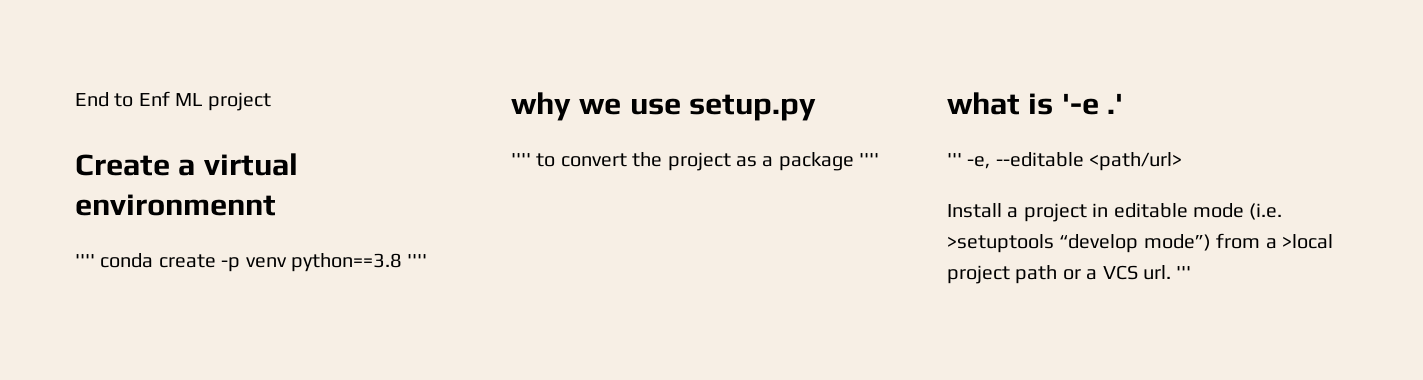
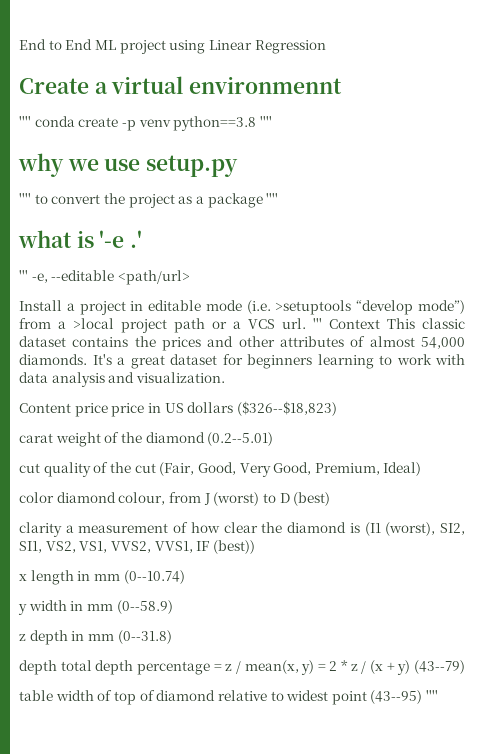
[138,91,170,106] Enf -> [65,39,93,50] End
(271, 101) none -> [169,40,326,54] using Linear Regression
(1192, 272) none -> [329,318,465,329] [19,336,465,351] [19,354,465,369] [19,372,225,387] [19,401,337,417] [19,432,274,447] [19,462,422,477] [19,492,331,506] [19,522,466,537] [19,540,255,554] [19,570,185,585] [18,600,173,615] [19,630,172,645] [19,660,465,675] [19,690,439,705] Context This classic dataset contains the prices and other attributes of almost 54,000 diamonds. It's a great dataset for beginners learning to work with data analysis and visualization. // Content price price in US dollars ($326--$18,823) // carat weight of the diamond (0.2--5.01) // cut quality of the cut (Fair, Good, Very Good, Premium, Ideal) // color diamond colour, from J (worst) to D (best) // clarity a measurement of how clear the diamond is (I1 (worst), SI2, SI1, VS2, VS1, VVS2, VVS1, IF (best)) // x length in mm (0--10.74) // y width in mm (0--58.9) // z depth in mm (0--31.8) // depth total depth percentage = z / mean(x, y) = 2 * z / (x + y) (43--79) // table width of top of diamond relative to widest point (43--95) ''''

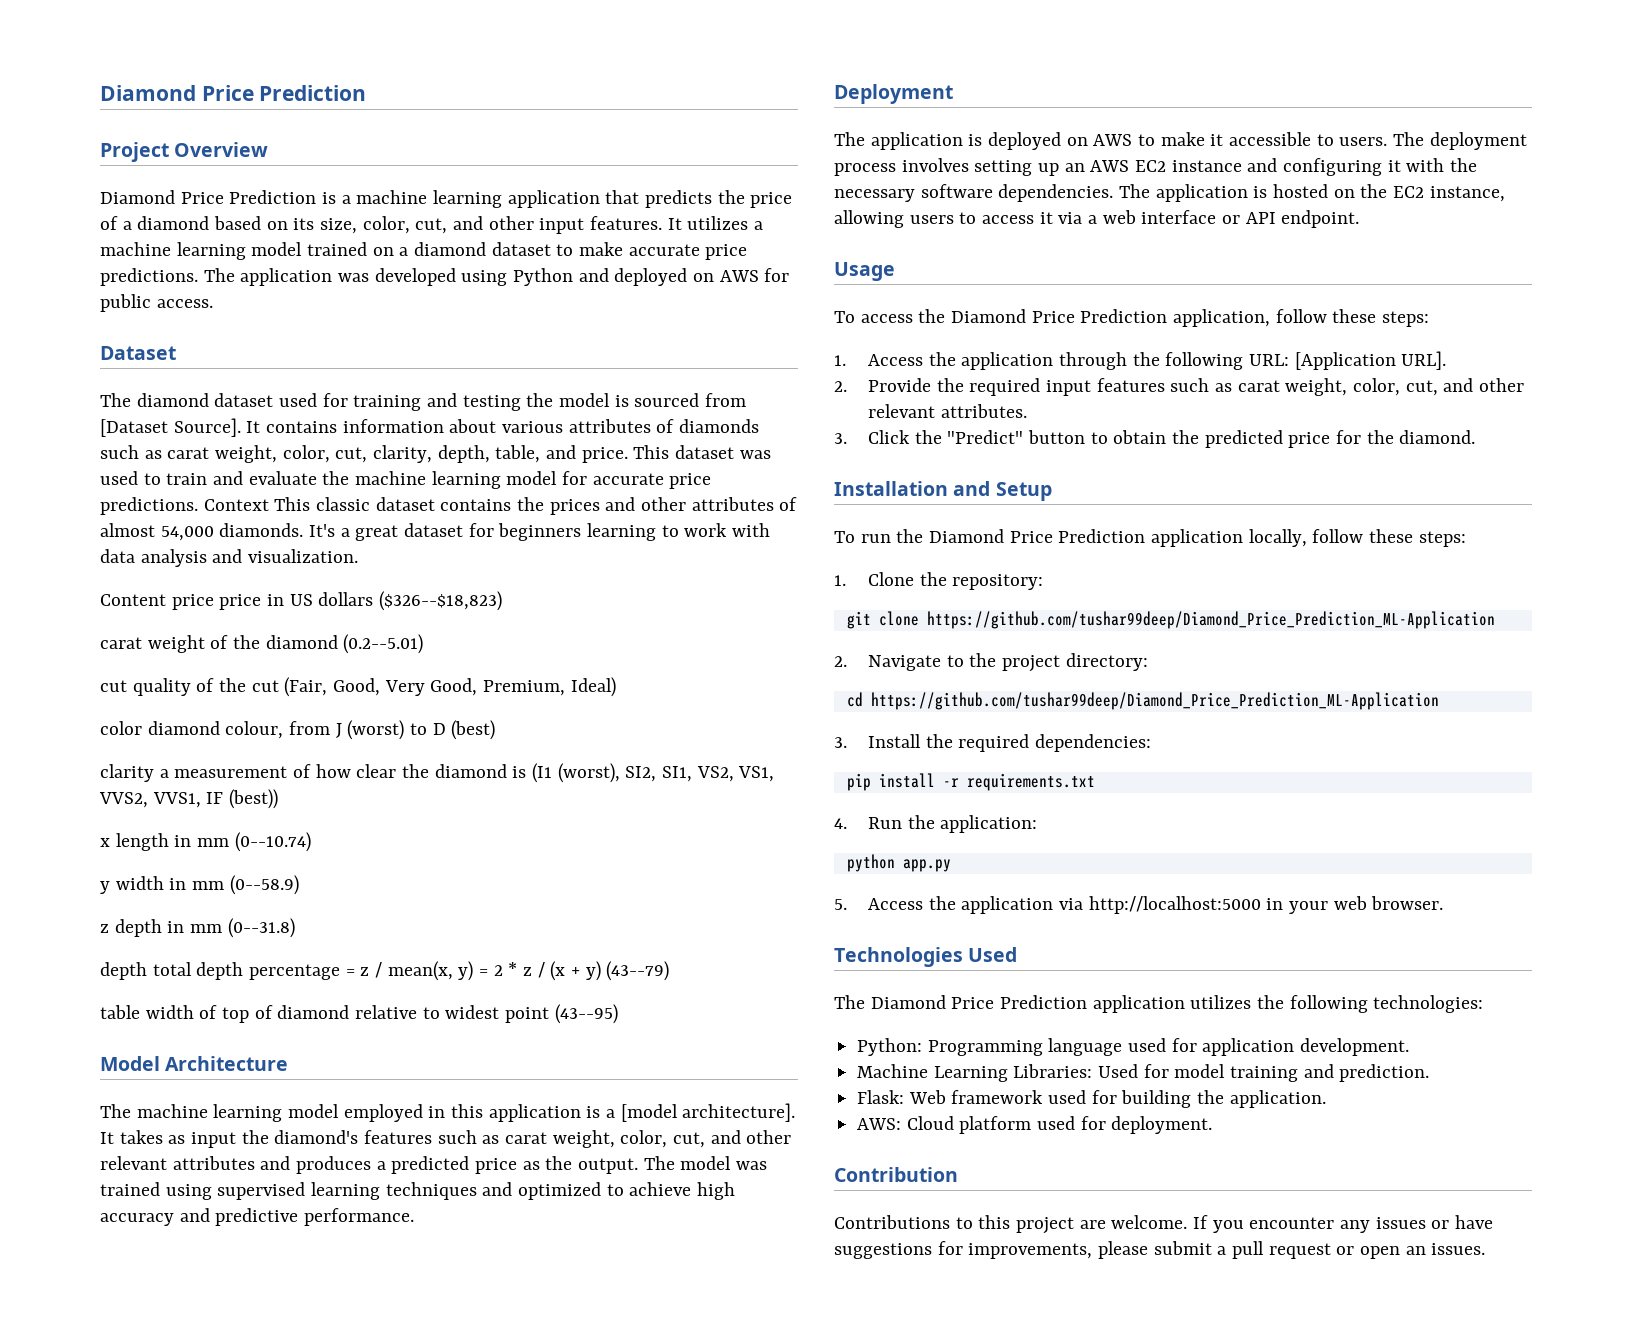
[19,39,326,54] [19,76,343,94] [19,116,272,131] [18,153,239,177] [19,193,279,208] [18,230,143,248] [19,270,190,285] [19,300,465,315] [19,318,322,333] End to End ML project using Linear Regression // Create a virtual environmennt // '''' conda create -p venv python==3.8 '''' // why we use setup.py // '''' to convert the project as a package '''' // what is '-e .' // ''' -e, --editable <path/url> // Install a project in editable mode (i.e. >setuptools “develop mode”) from a >local project path or a VCS url. ''' -> [100,85,367,101] [100,142,269,162] [100,190,793,208] [100,216,764,234] [100,242,748,260] [100,268,790,286] [100,294,213,312] [100,346,176,360] [100,393,747,411] [100,418,760,437] [100,445,771,463] [100,471,712,489] [100,497,198,515] Diamond Price Prediction // Project Overview // Diamond Price Prediction is a machine learning application that predicts the price of a diamond based on its size, color, cut, and other input features. It utilizes a machine learning model trained on a diamond dataset to make accurate price predictions. The application was developed using Python and deployed on AWS for public access. // Dataset // The diamond dataset used for training and testing the model is sourced from [Dataset Source]. It contains information about various attributes of diamonds such as carat weight, color, cut, clarity, depth, table, and price. This dataset was used to train and evaluate the machine learning model for accurate price predictions.
[426,690,439,701] '''' -> [100,1056,289,1071] [100,1103,796,1122] [100,1130,792,1148] [100,1156,768,1174] [100,1182,736,1200] [100,1208,415,1226] [834,84,953,104] [834,132,1527,150] [834,158,1478,176] [834,184,1505,202] [834,210,1360,228] [834,262,895,281] [834,309,1430,327] [834,351,1447,370] [834,378,1524,396] [867,404,1027,418] [834,430,1476,448] [834,481,1052,501] [834,529,1466,547] [834,572,1044,590] [846,611,1495,629] [834,653,1148,672] [846,692,1439,710] [834,734,1151,752] [846,773,1095,791] [834,815,1038,833] [846,854,951,872] [834,896,1444,914] [834,947,1018,967] [834,995,1484,1013] [857,1038,1410,1056] [857,1064,1430,1082] [857,1090,1326,1108] [857,1116,1213,1134] [834,1167,958,1182] [834,1215,1494,1234] [834,1241,1486,1259] // Model Architecture // The machine learning model employed in this application is a [model architecture]. It takes as input the diamond's features such as carat weight, color, cut, and other relevant attributes and produces a predicted price as the output. The model was trained using supervised learning techniques and optimized to achieve high accuracy and predictive performance. // Deployment // The application is deployed on AWS to make it accessible to users. The deployment process involves setting up an AWS EC2 instance and configuring it with the necessary software dependencies. The application is hosted on the EC2 instance, allowing users to access it via a web interface or API endpoint. // Usage // To access the Diamond Price Prediction application, follow these steps: // 1. Access the application through the following URL: [Application URL]. // 2. Provide the required input features such as carat weight, color, cut, and other relevant attributes. // 3. Click the "Predict" button to obtain the predicted price for the diamond. // Installation and Setup // To run the Diamond Price Prediction application locally, follow these steps: // 1. Clone the repository: // git clone https://github.com/tushar99deep/Diamond_Price_Prediction_ML-Application // 2. Navigate to the project directory: // cd https://github.com/tushar99deep/Diamond_Price_Prediction_ML-Application // 3. Install the required dependencies: // pip install -r requirements.txt // 4. Run the application: // python app.py // 5. Access the application via http://localhost:5000 in your web browser. // Technologies Used // The Diamond Price Prediction application utilizes the following technologies: // Python: Programming language used for application development. // Machine Learning Libraries: Used for model training and prediction. // Flask: Web framework used for building the application. // AWS: Cloud platform used for deployment. // Contribution // Contributions to this project are welcome. If you encounter any issues or have suggestions for improvements, please submit a pull request or open an issues.

